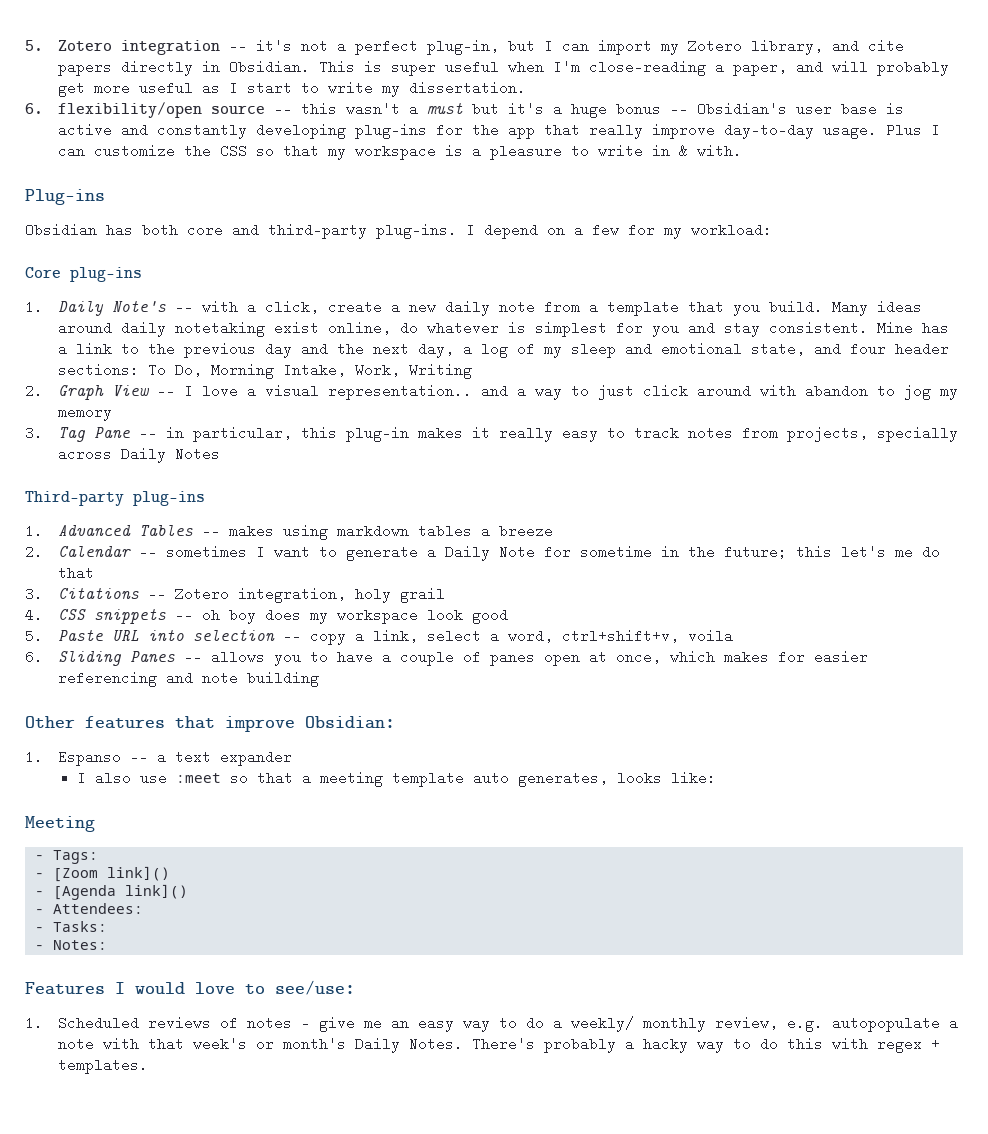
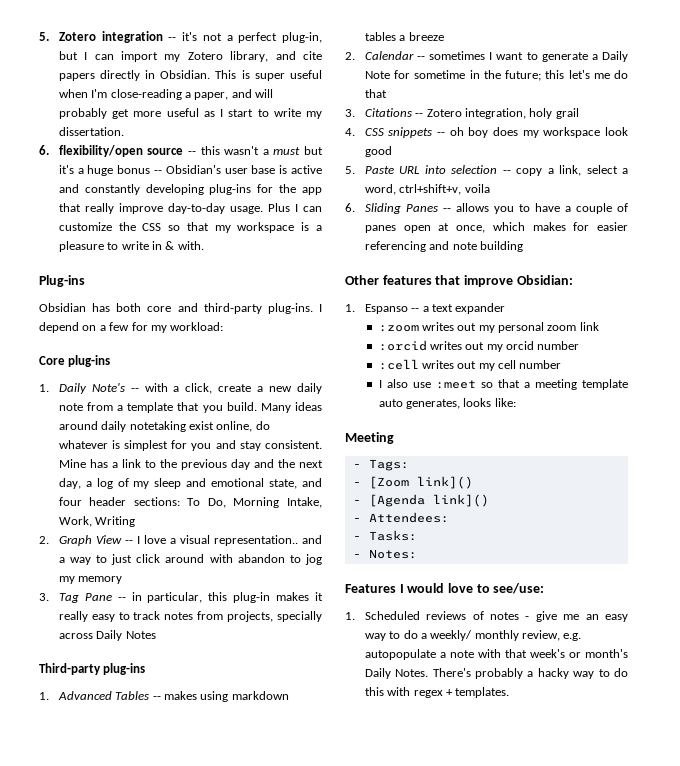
(293, 758) none -> [378,322,599,333] [378,340,580,352] [378,359,562,371] // :zoom writes out my personal zoom link // :orcid writes out my orcid number // :cell writes out my cell number

